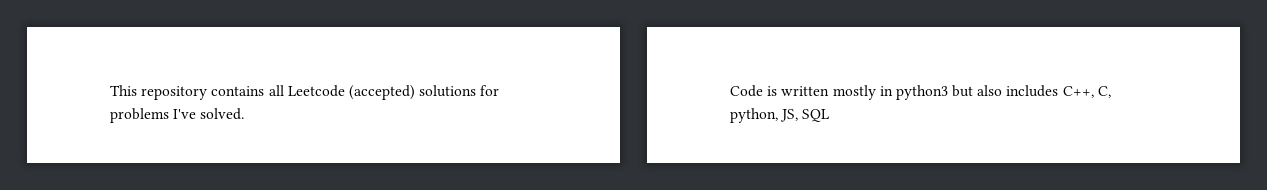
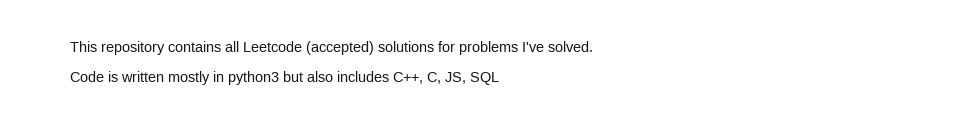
[730,108,778,123] python, -> (441, 78) none

